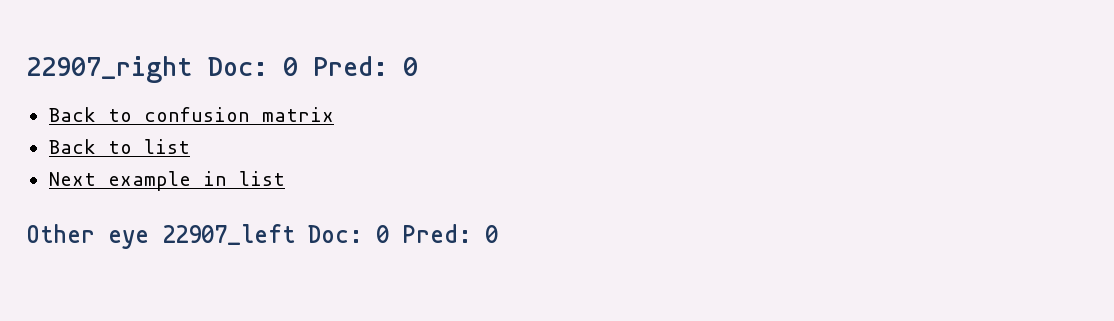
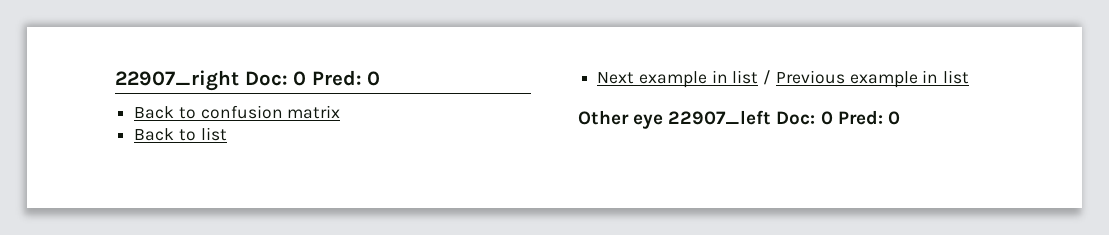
(285, 178) none -> [763,70,970,88] / Previous example in list

